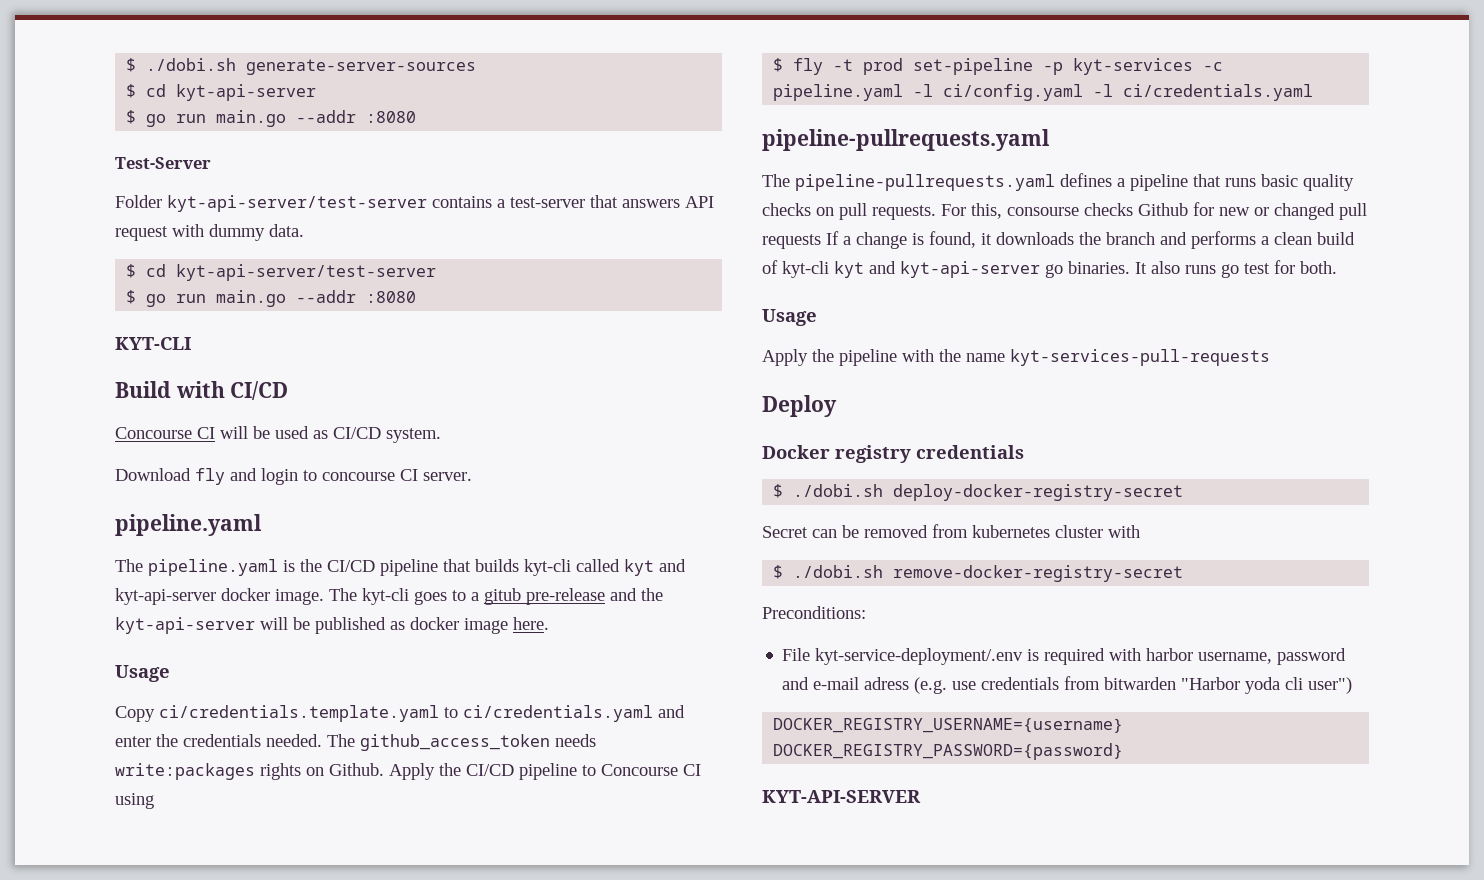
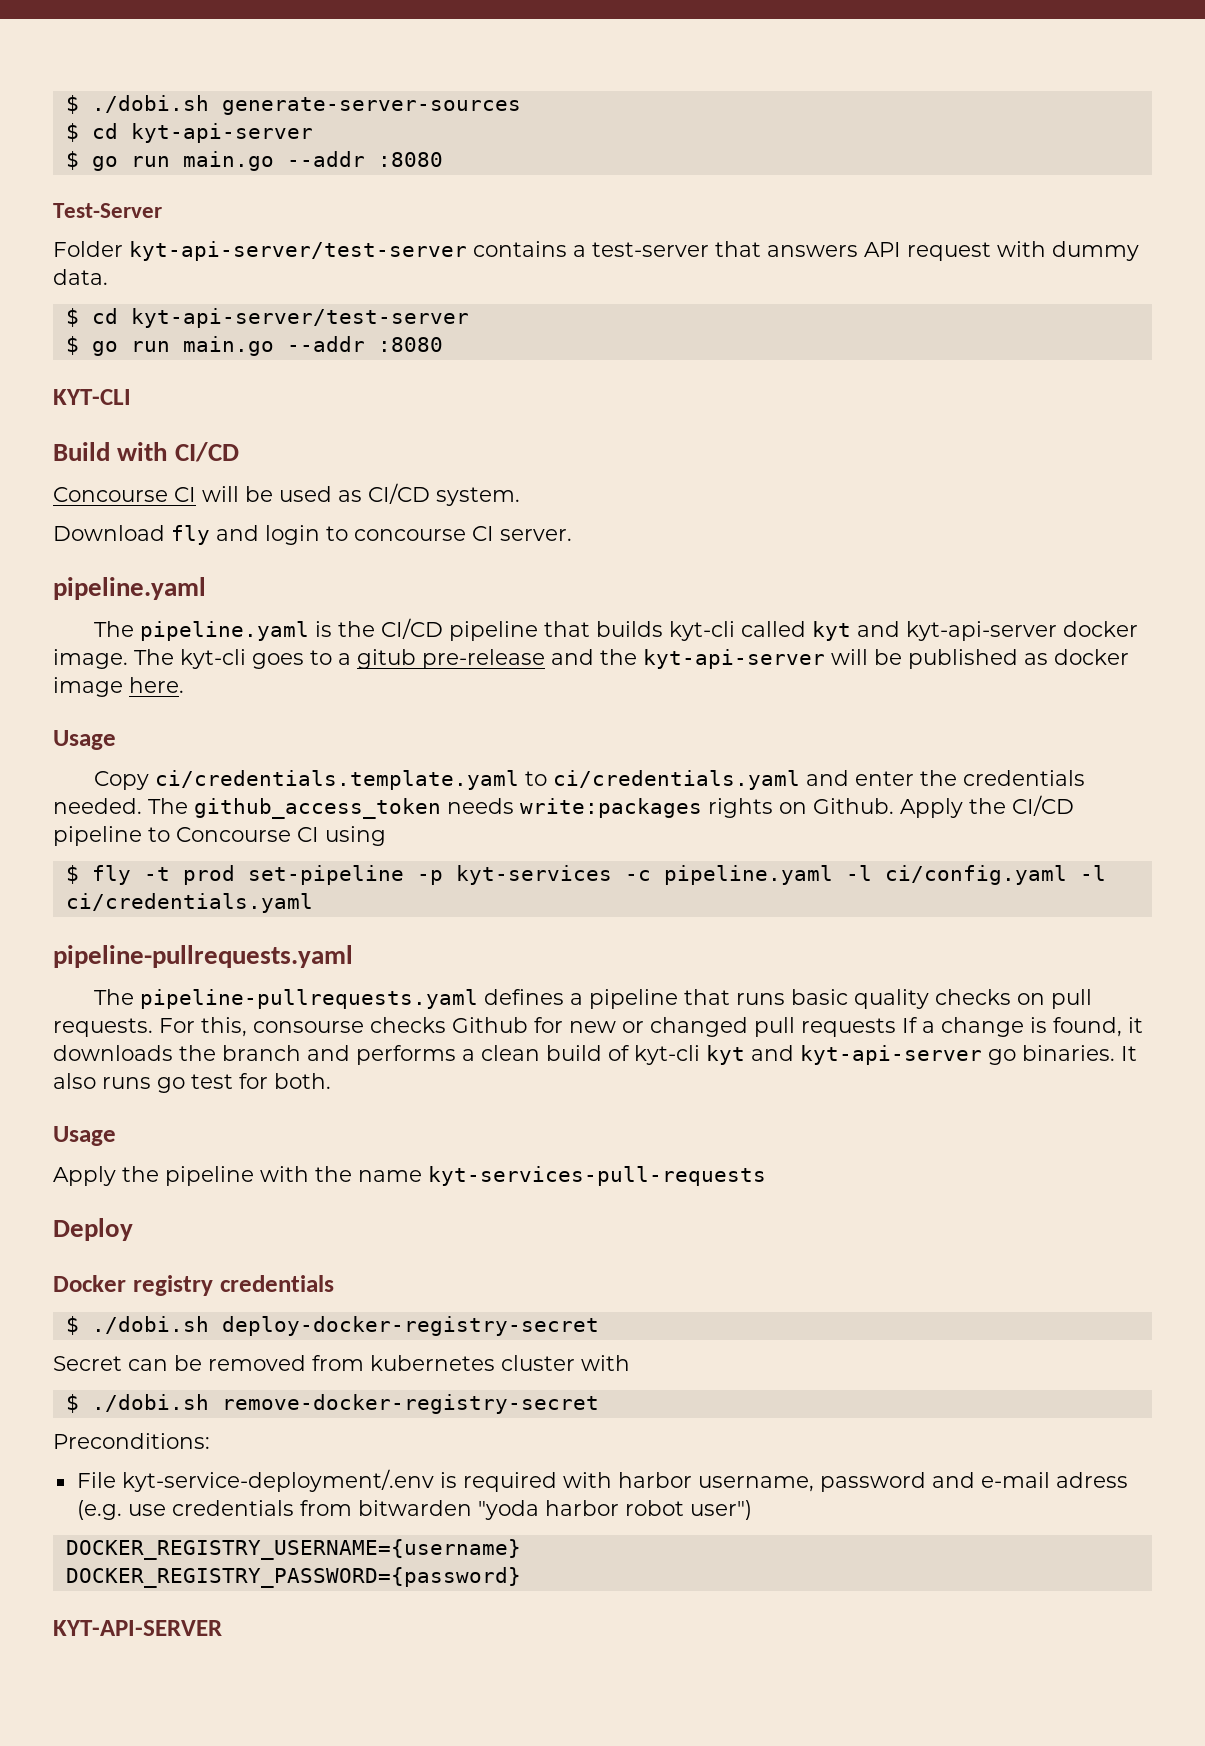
[1181,677,1304,694] "Harbor yoda cli -> [477,1500,684,1520] "yoda harbor robot

